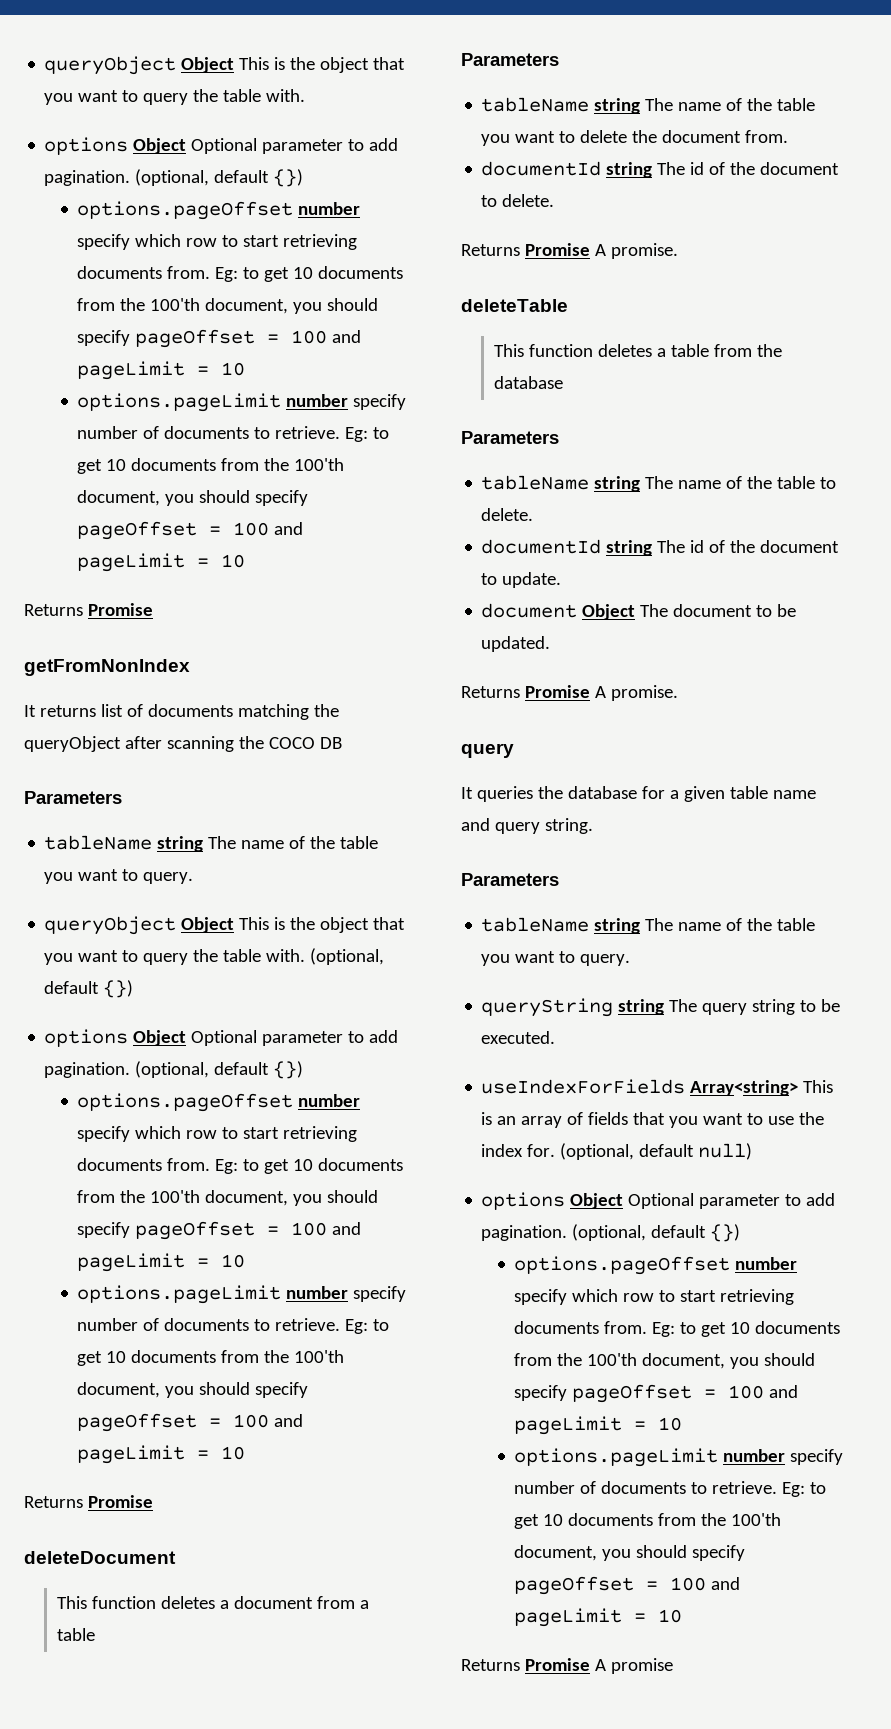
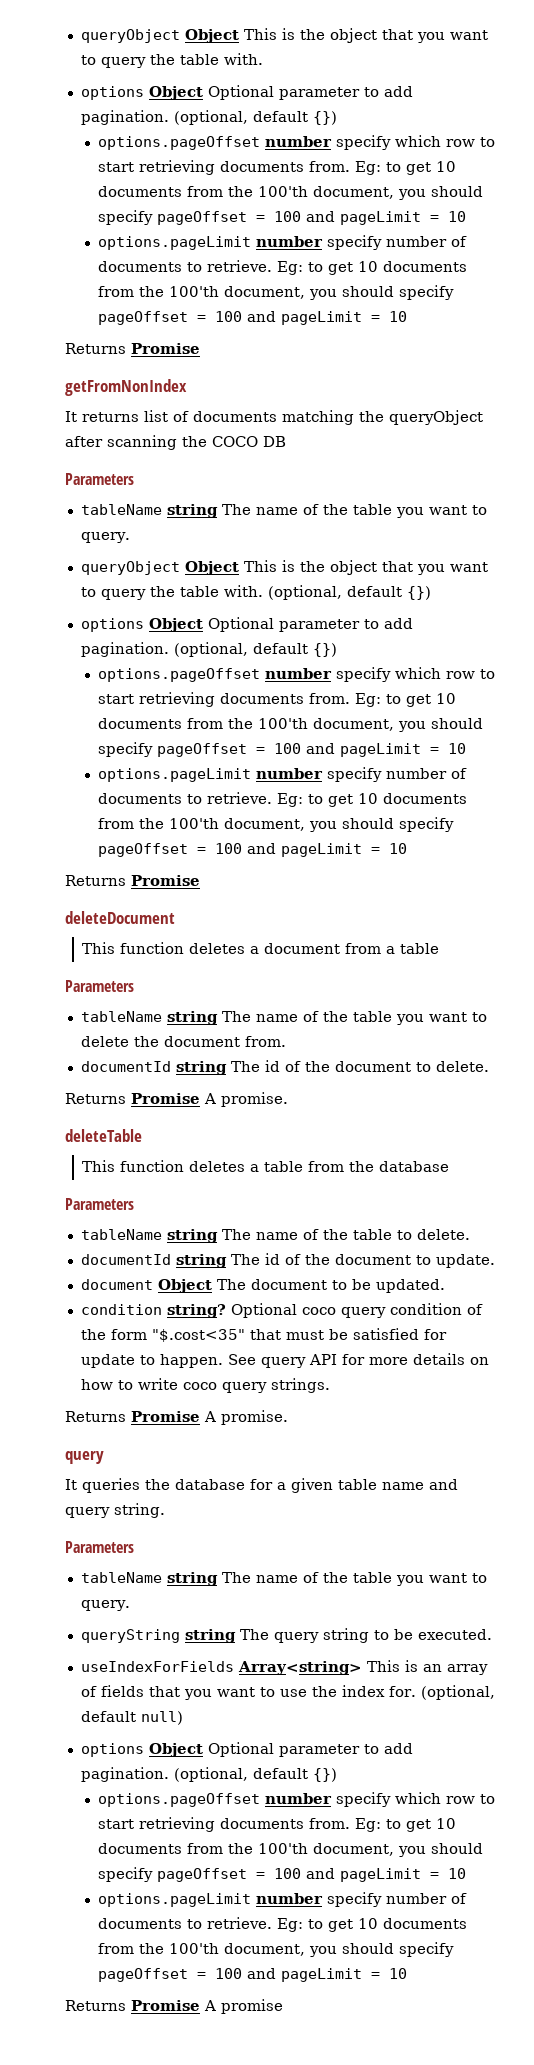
(551, 644) none -> [80,1303,483,1318] [80,1328,447,1342] [80,1353,489,1368] [80,1378,330,1393] // condition string? Optional coco query condition of the form "$.cost<35" that must be satisfied for update to happen. See query API for more details on how to write coco query strings.

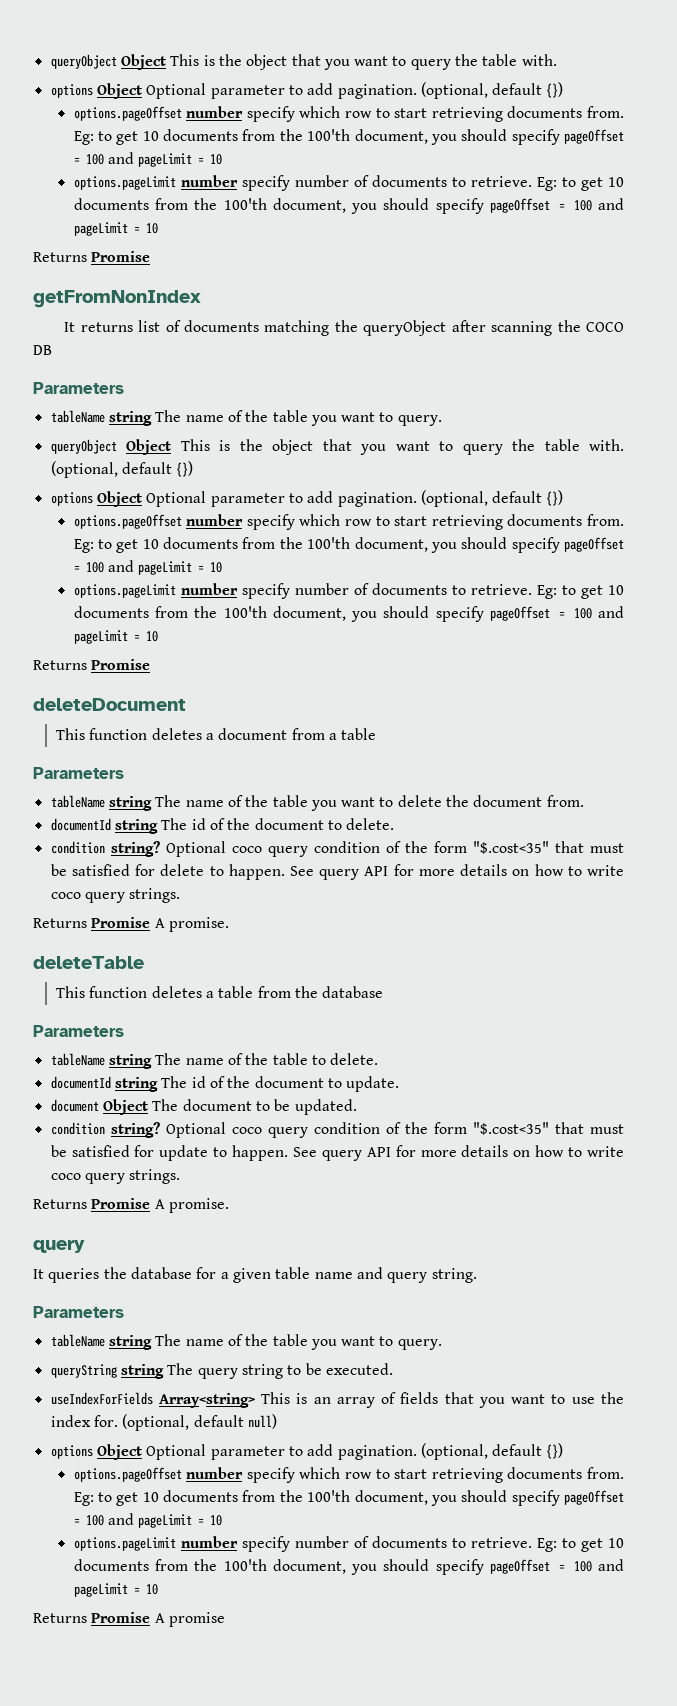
(489, 1066) none -> [50,841,624,857] [50,864,625,880] [50,888,181,903] // condition string? Optional coco query condition of the form "$.cost<35" that must be satisfied for delete to happen. See query API for more details on how to write coco query strings.

